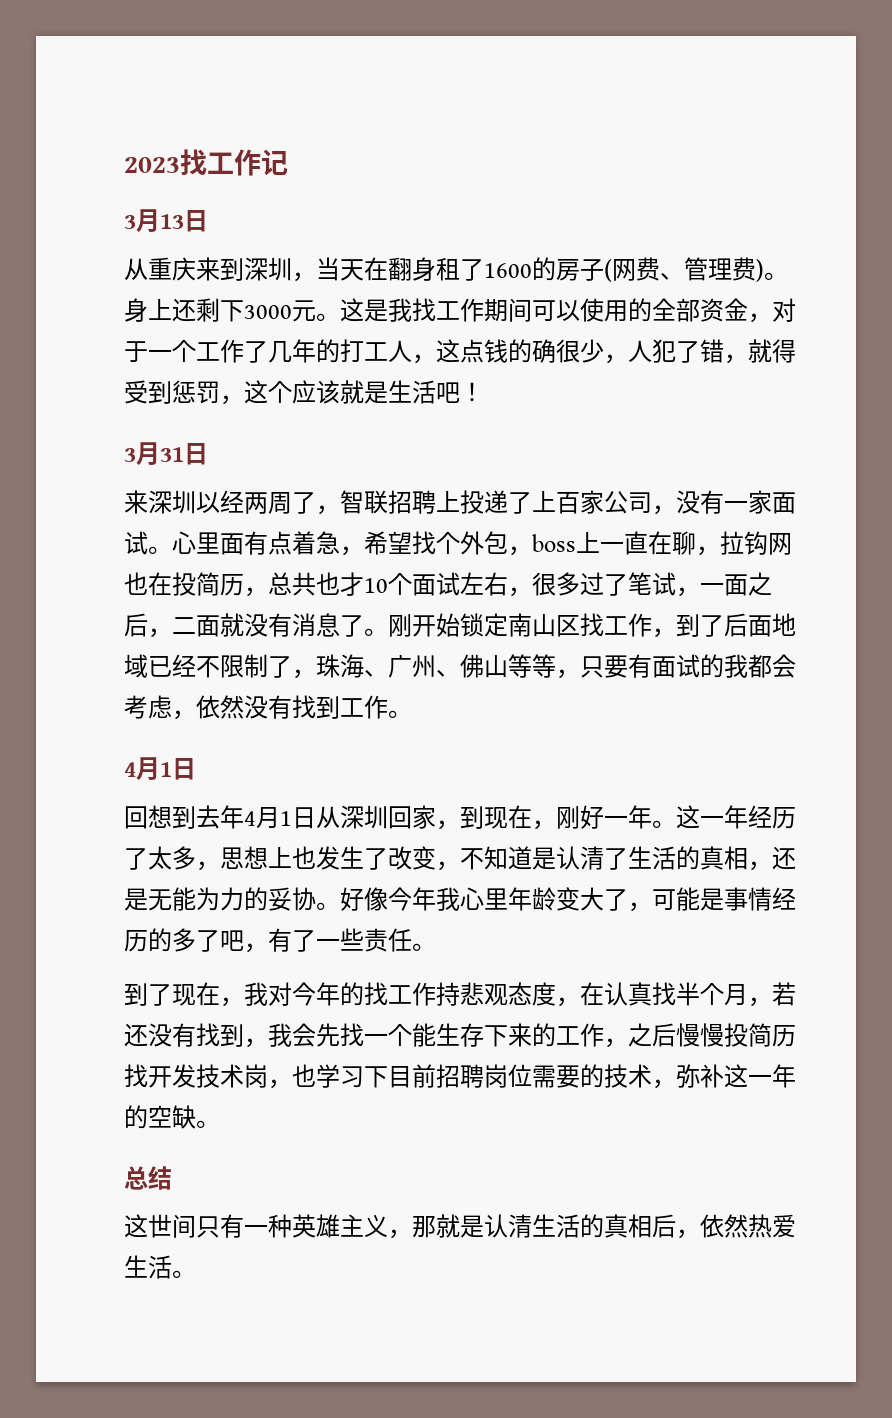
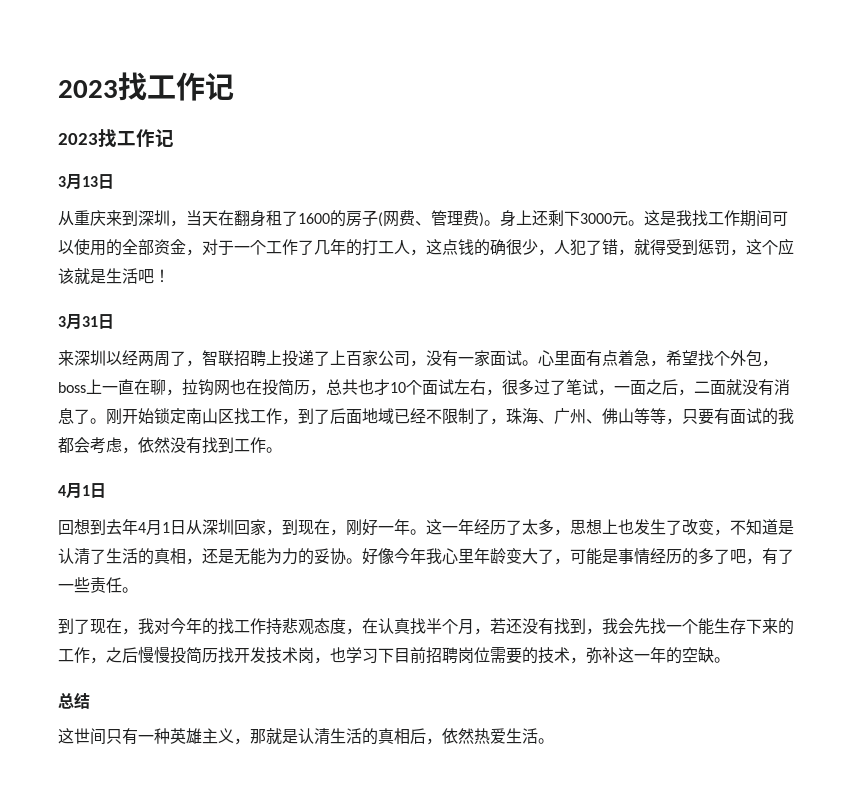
[124,149,288,176] 2023找工作记 -> [58,72,234,101] [58,129,174,148] 2023找工作记 // 2023找工作记

